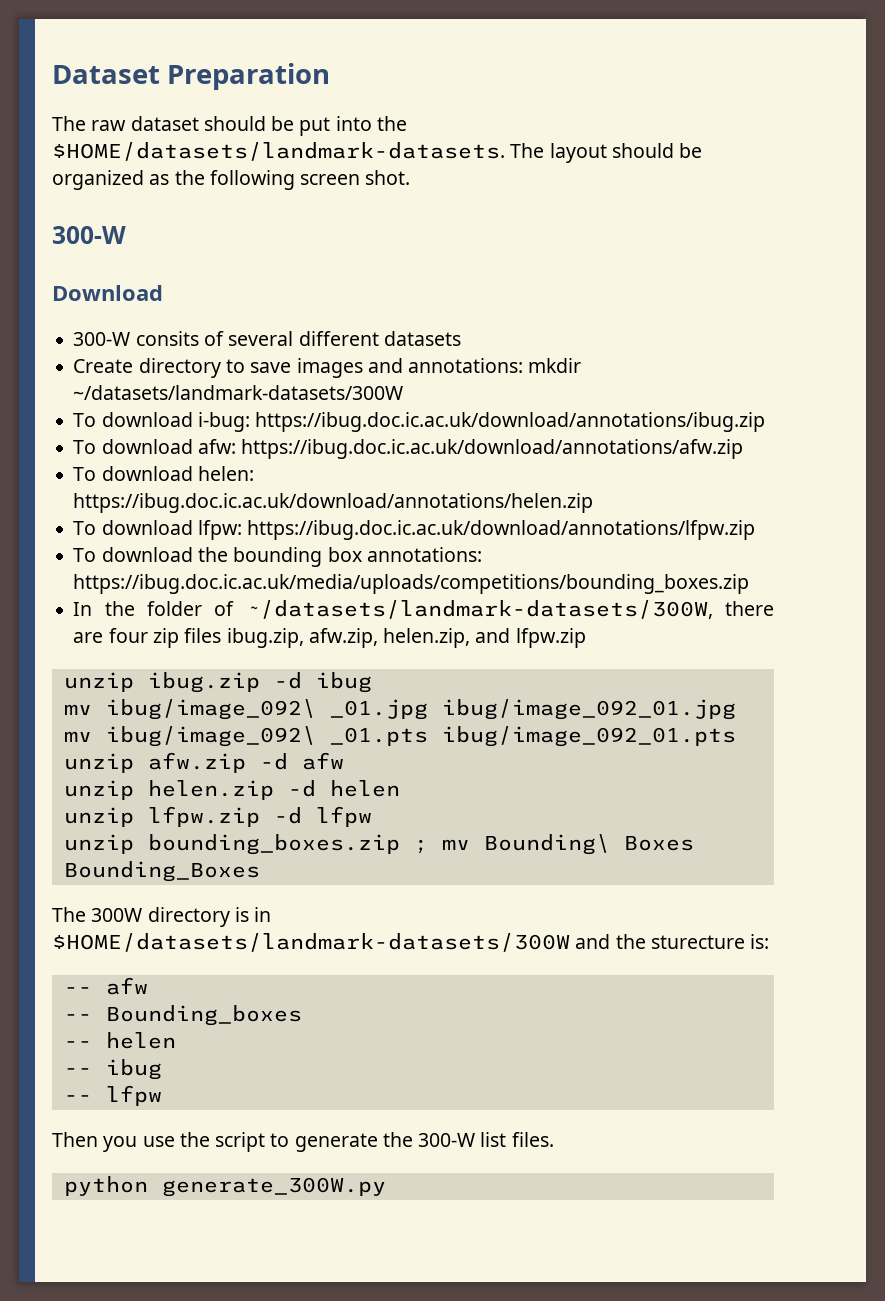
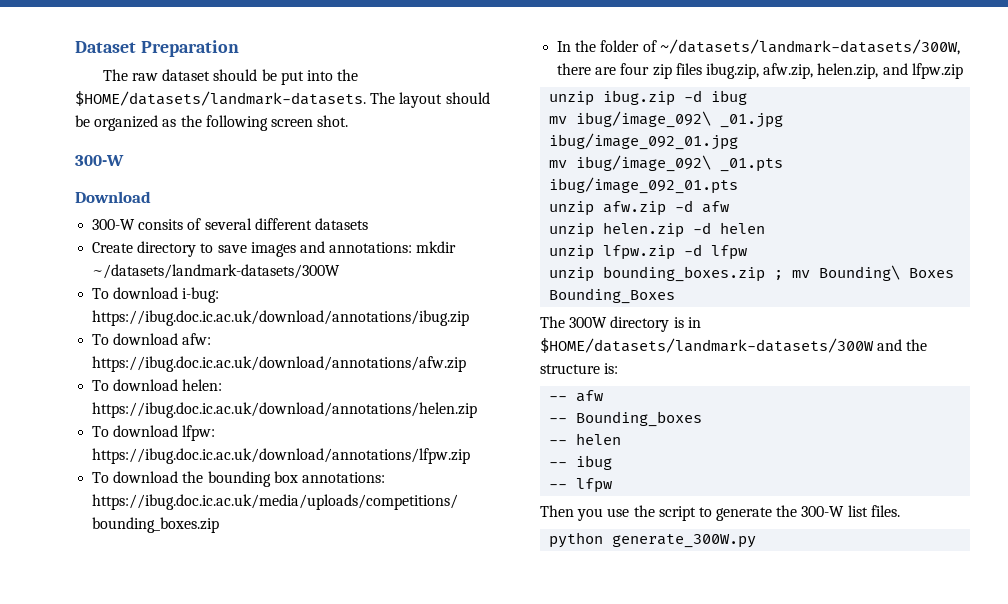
[650,935,745,949] sturecture -> [540,364,600,374] structure

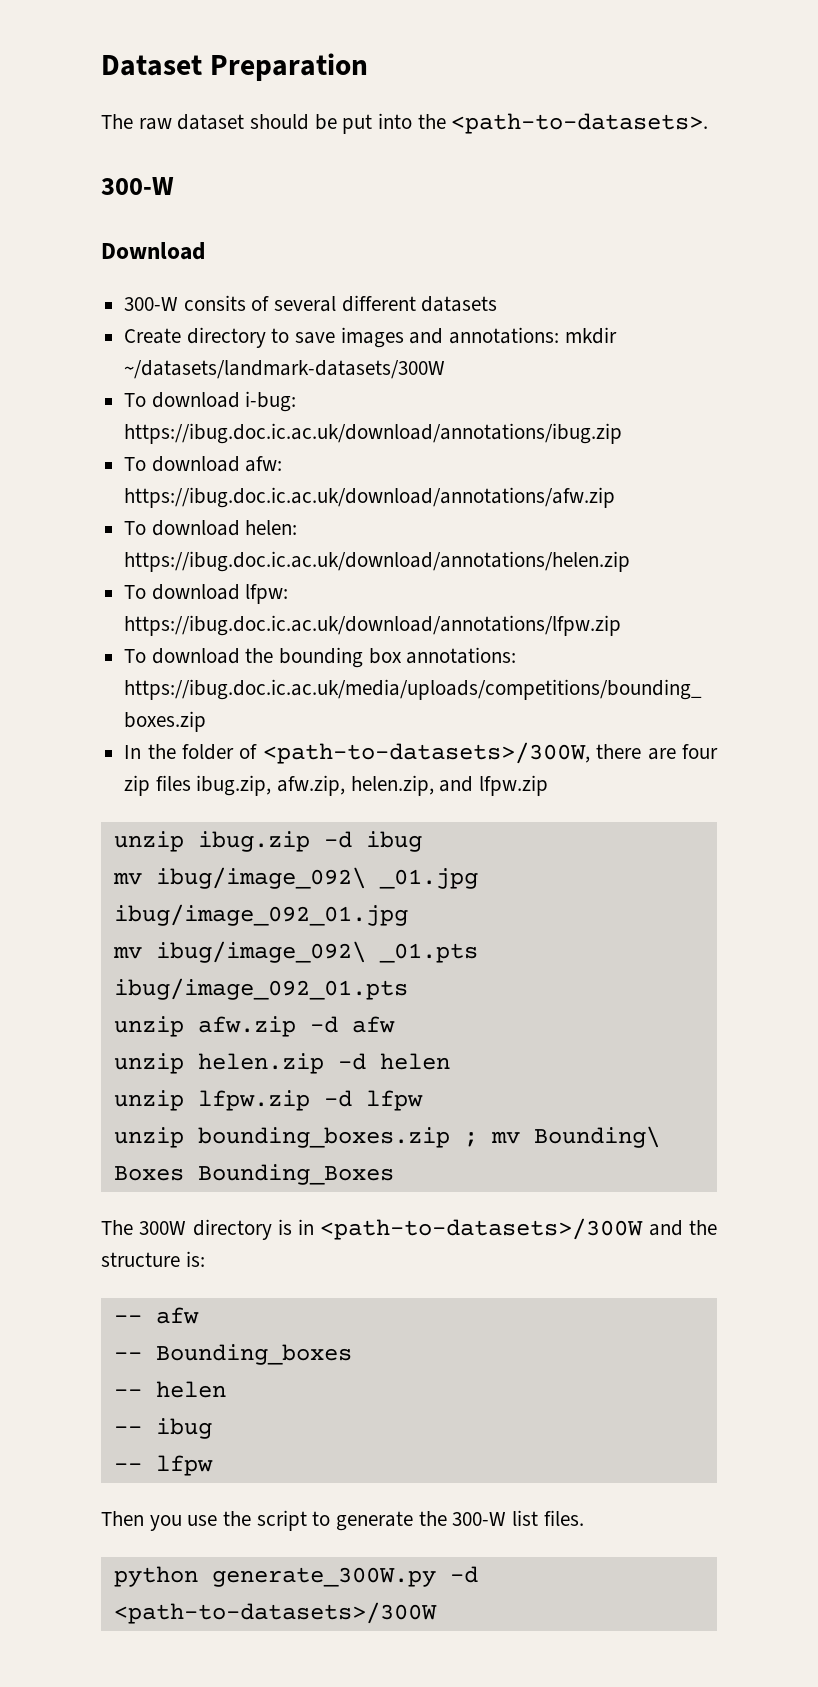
[75,91,490,108] [75,115,349,131] $HOME/datasets/landmark-datasets. The layout should be organized as the following screen shot. -> [451,113,709,134] <path-to-datasets>.
[659,39,960,55] ~/datasets/landmark-datasets/300W, -> [262,742,590,764] <path-to-datasets>/300W,
[540,338,874,353] $HOME/datasets/landmark-datasets/300W -> [320,1218,644,1240] <path-to-datasets>/300W
(757, 541) none -> [449,1566,478,1583] [113,1602,437,1624] -d <path-to-datasets>/300W

